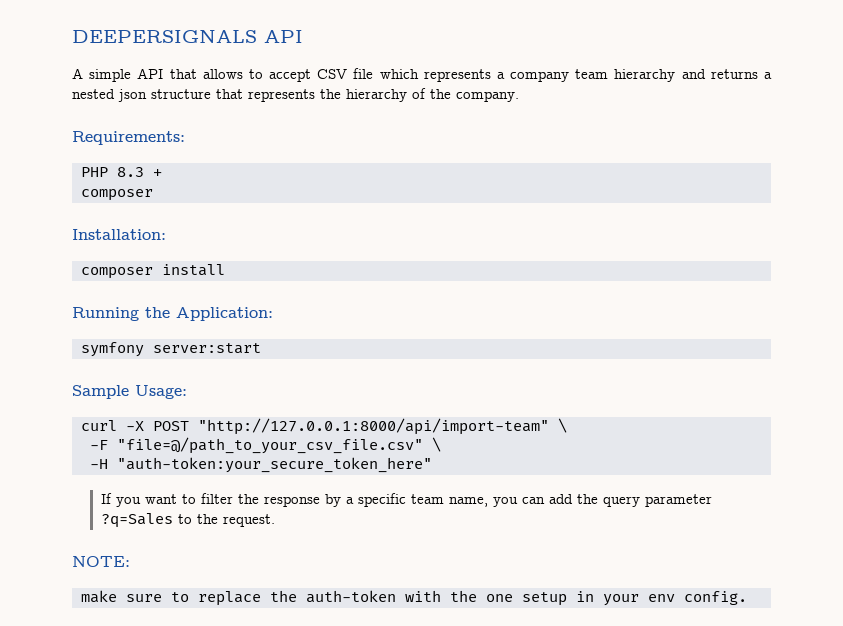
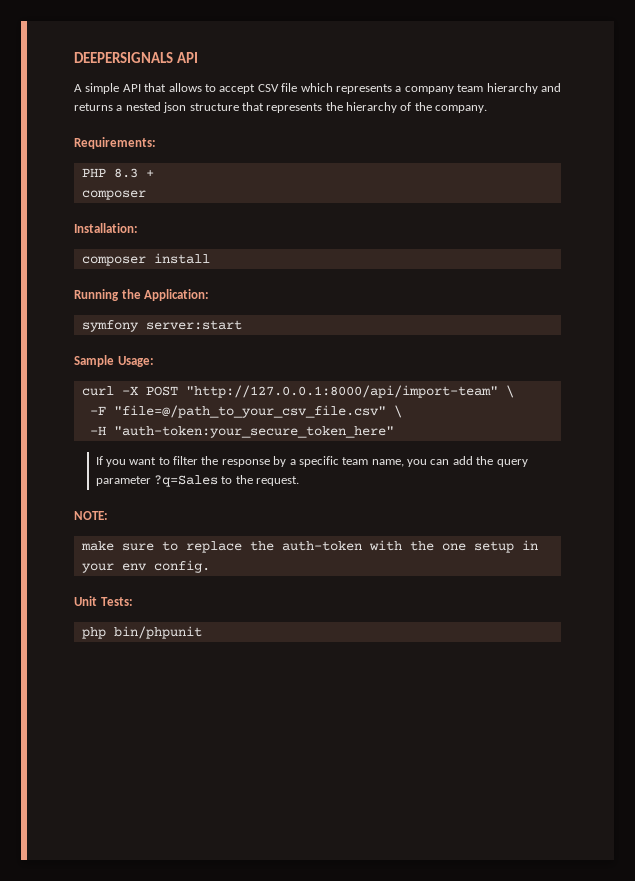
(747, 598) none -> [74,596,133,606] [81,626,202,639] // Unit Tests: // php bin/phpunit

